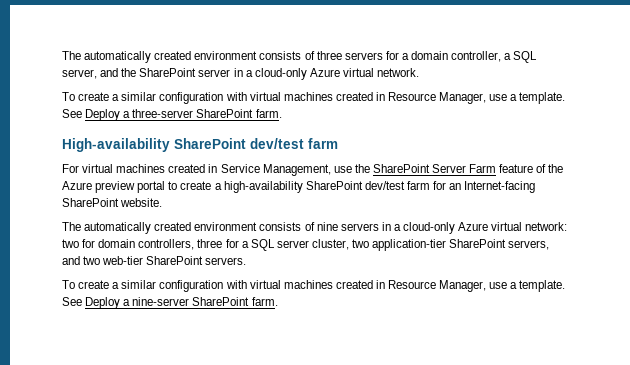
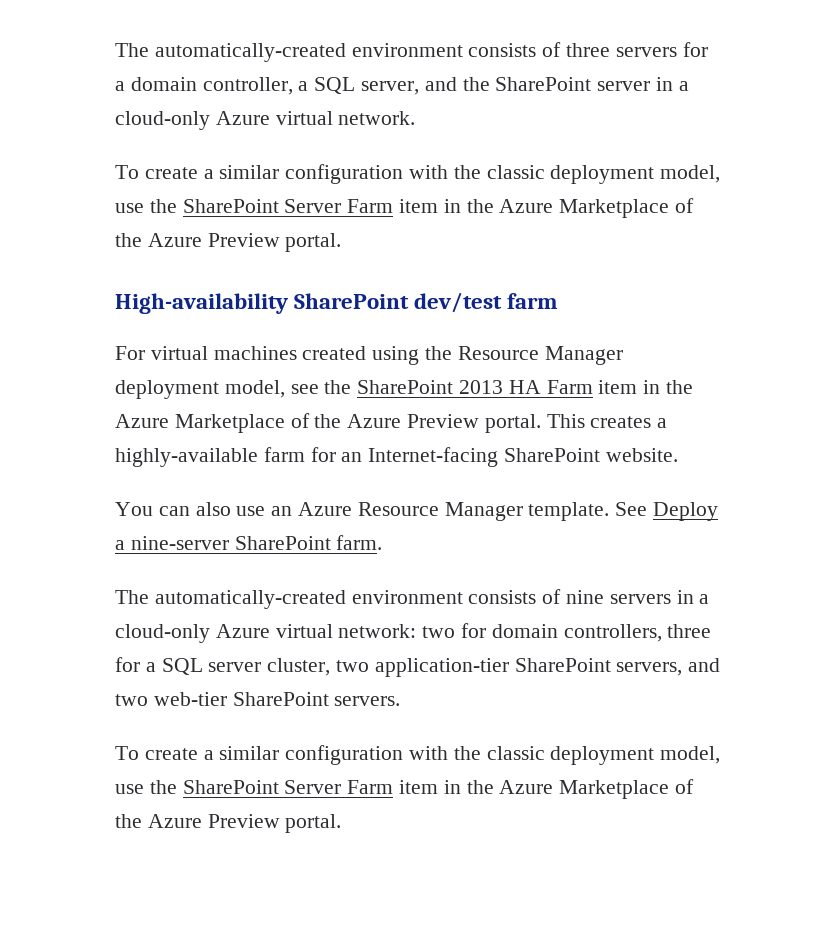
[62,51,192,63] The automatically created -> [115,43,346,62] The automatically-created
[249,92,566,104] [62,109,282,121] virtual machines created in Resource Manager, use a template. See Deploy a three-server SharePoint farm. -> [453,165,721,184] [115,198,695,218] [115,233,342,252] the classic deployment model, use the SharePoint Server Farm item in the Azure Marketplace of the Azure Preview portal.
[208,164,564,176] [62,181,405,193] in Service Management, use the SharePoint Server Farm feature of the Azure preview portal to create a high-availability SharePoint dev/test -> [372,346,623,365] [115,380,694,399] [115,413,668,433] [115,448,258,467] using the Resource Manager deployment model, see the SharePoint 2013 HA Farm item in the Azure Marketplace of the Azure Preview portal. This creates a highly-available
[62,222,192,234] // The automatically created -> [115,502,719,521] [115,535,383,550] [115,590,346,609] // You can also use an Azure Resource Manager template. See Deploy a nine-server SharePoint farm. // The automatically-created
[249,280,566,292] [62,297,278,309] virtual machines created in Resource Manager, use a template. See Deploy a nine-server SharePoint farm. -> [453,746,721,765] [115,779,695,799] [115,814,342,833] the classic deployment model, use the SharePoint Server Farm item in the Azure Marketplace of the Azure Preview portal.

